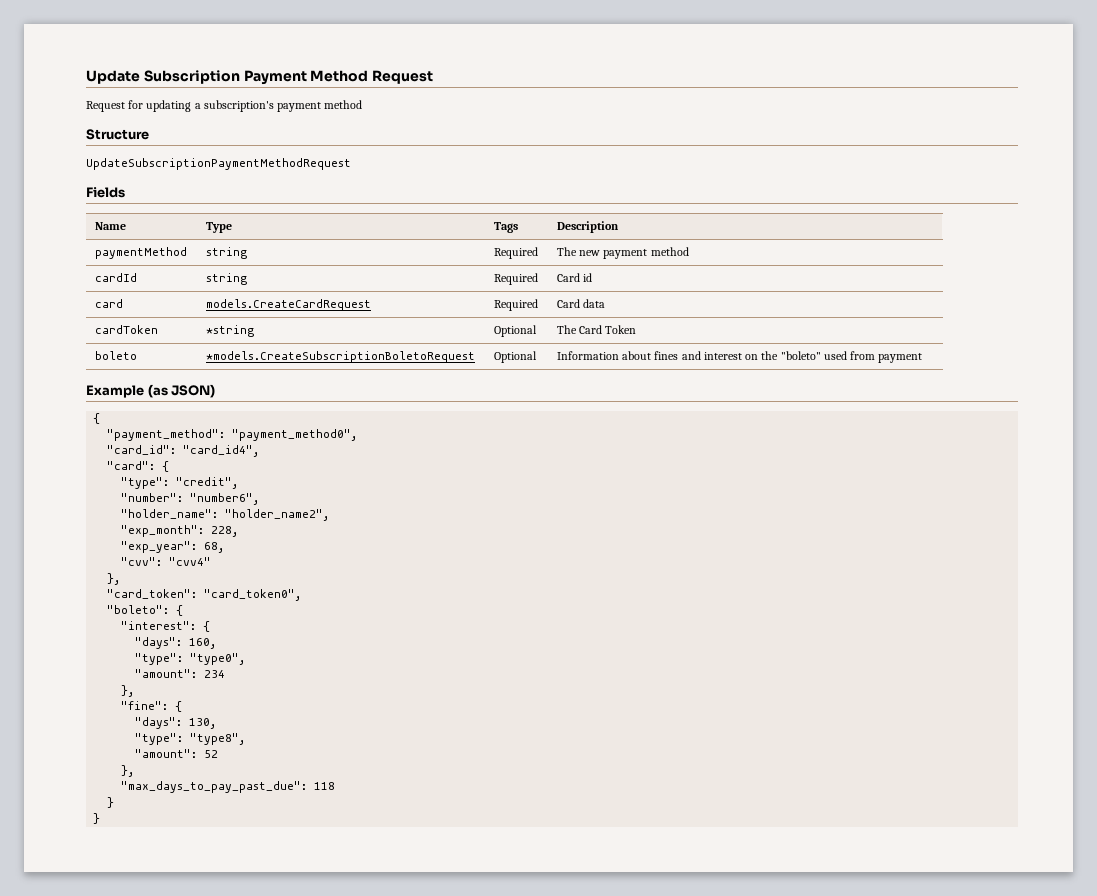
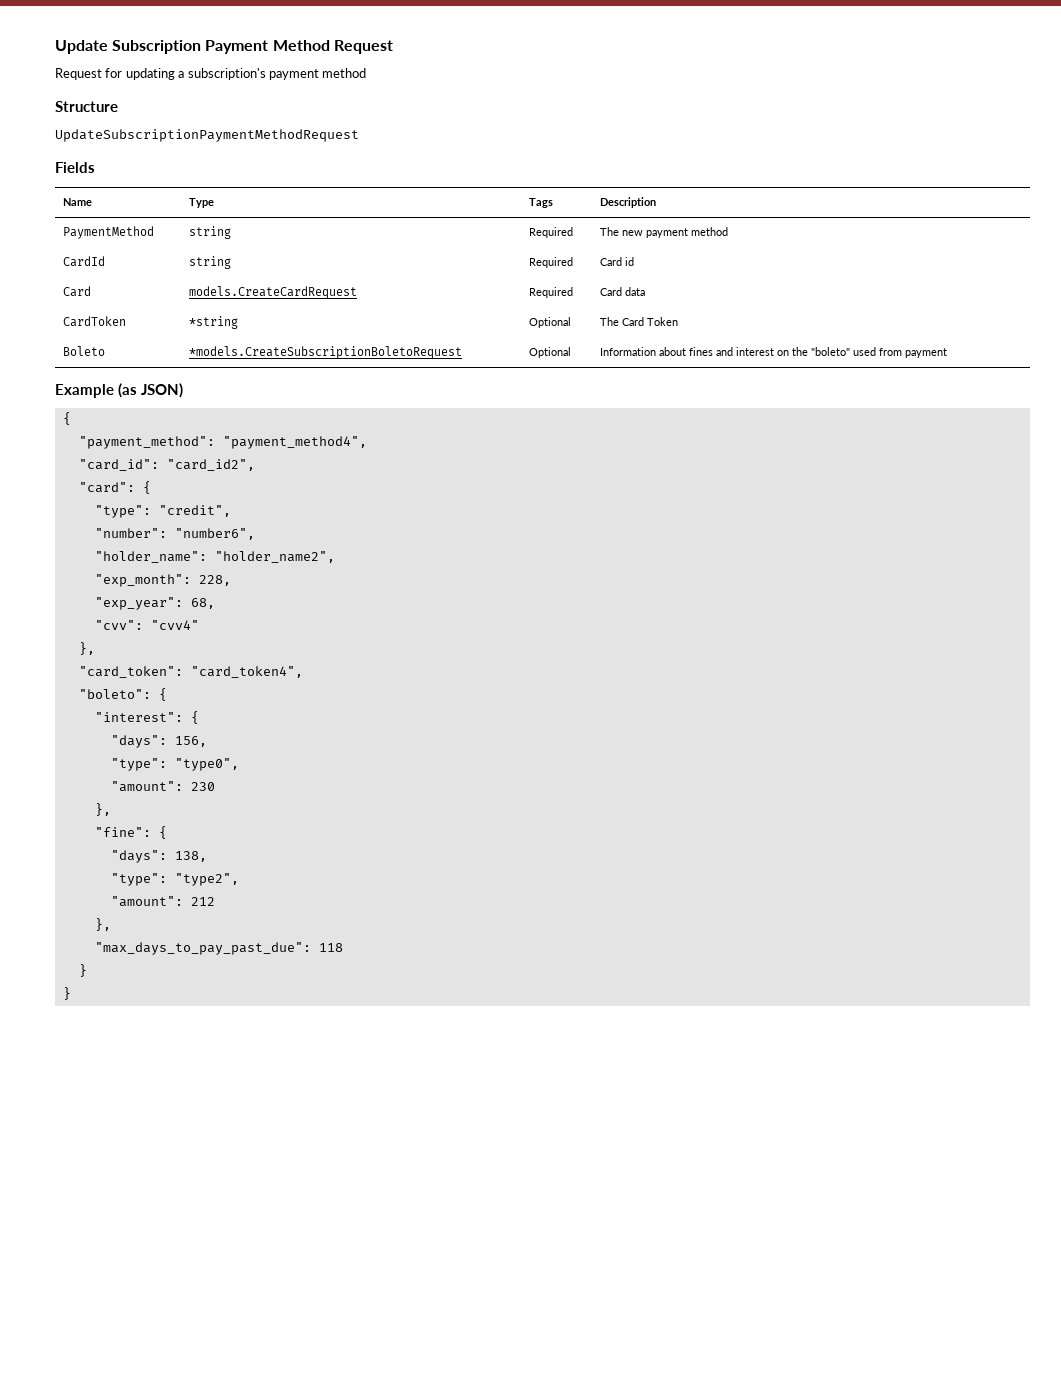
[95,247,188,259] paymentMethod -> [62,226,154,239] PaymentMethod
[95,273,138,282] cardId -> [62,256,105,267] CardId
[95,299,124,308] card -> [62,286,91,297] Card
[95,325,159,334] cardToken -> [62,316,126,327] CardToken
[95,351,138,360] boleto -> [62,346,105,356] Boleto
[232,429,358,441] "payment_method0", -> [222,436,367,449] "payment_method4",
[183,445,260,457] "card_id4", -> [166,459,255,471] "card_id2",
[204,589,302,601] "card_token0", -> [190,666,303,678] "card_token4",
[189,638,217,649] 160, -> [174,736,207,747] 156,
[204,670,226,678] 234 -> [190,782,215,791] 230
[189,718,217,729] [135,733,246,745] [135,749,219,758] 130, // "type": "type8", // "amount": 52 -> [174,851,207,862] [110,873,239,886] [110,896,215,907] 138, // "type": "type2", // "amount": 212

